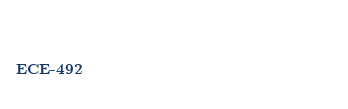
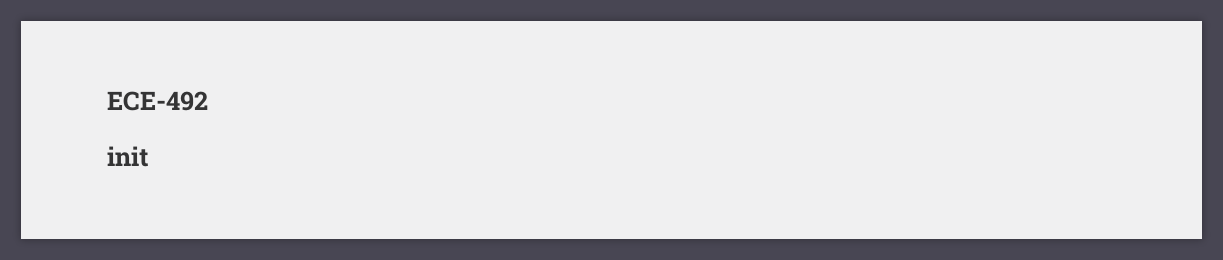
(83, 69) none -> [107,146,149,167] // init

